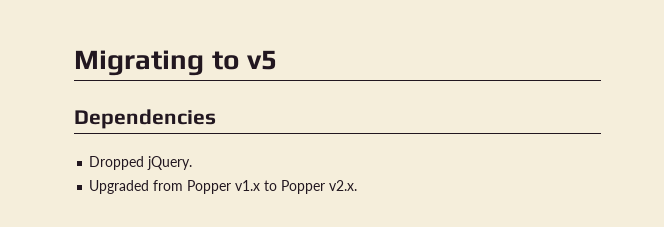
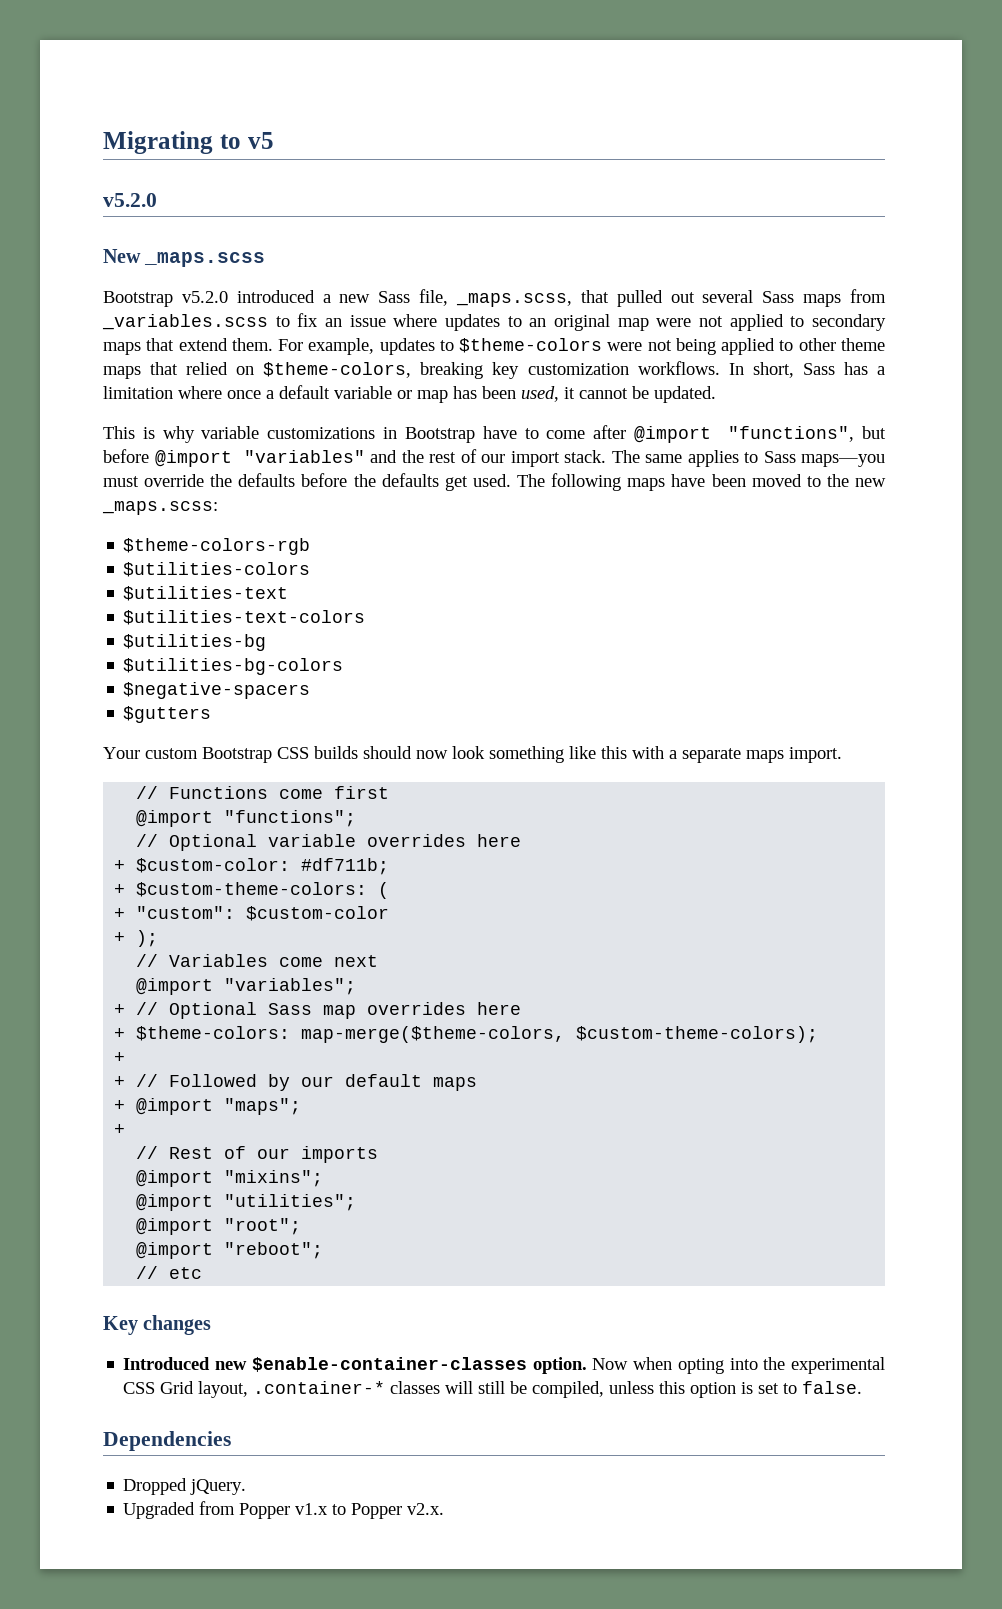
(278, 60) none -> [103,193,157,207] [103,249,266,267] [103,289,887,307] [102,313,886,331] [103,338,885,355] [103,361,886,379] [103,385,716,403] [103,425,886,443] [103,449,886,467] [103,473,887,491] [102,501,218,515] [123,538,311,555] [123,562,311,577] [123,586,289,601] [123,610,366,625] [123,634,267,651] [123,658,344,675] [123,682,311,699] [123,706,212,723] [103,746,842,763] [136,786,390,799] [136,810,357,827] [136,834,522,851] [114,858,390,875] [114,882,390,899] [114,906,390,921] [114,930,159,947] [136,954,379,967] [136,978,357,995] [114,1002,522,1019] [114,1026,819,1043] [114,1052,126,1063] [114,1074,478,1091] [114,1098,302,1115] [114,1124,126,1135] [136,1146,379,1163] [136,1170,324,1187] [136,1194,357,1211] [136,1218,302,1235] [136,1242,324,1259] [136,1266,203,1279] [103,1315,212,1335] [123,1357,886,1374] [123,1381,863,1398] // v5.2.0 // New _maps.scss // Bootstrap v5.2.0 introduced a new Sass file, _maps.scss, that pulled out several Sass maps from _variables.scss to fix an issue where updates to an original map were not applied to secondary maps that extend them. For example, updates to $theme-colors were not being applied to other theme maps that relied on $theme-colors, breaking key customization workflows. In short, Sass has a limitation where once a default variable or map has been used, it cannot be updated. // This is why variable customizations in Bootstrap have to come after @import "functions", but before @import "variables" and the rest of our import stack. The same applies to Sass maps—you must override the defaults before the defaults get used. The following maps have been moved to the new _maps.scss: // $theme-colors-rgb // $utilities-colors // $utilities-text // $utilities-text-colors // $utilities-bg // $utilities-bg-colors // $negative-spacers // $gutters // Your custom Bootstrap CSS builds should now look something like this with a separate maps import. // // Functions come first // @import "functions"; // // Optional variable overrides here // + $custom-color: #df711b; // + $custom-theme-colors: ( // + "custom": $custom-color // + ); // // Variables come next // @import "variables"; // + // Optional Sass map overrides here // + $theme-colors: map-merge($theme-colors, $custom-theme-colors); // + // + // Followed by our default maps // + @import "maps"; // + // // Rest of our imports // @import "mixins"; // @import "utilities"; // @import "root"; // @import "reboot"; // // etc // Key changes // Introduced new $enable-container-classes option. Now when opting into the experimental CSS Grid layout, .container-* classes will still be compiled, unless this option is set to false.

